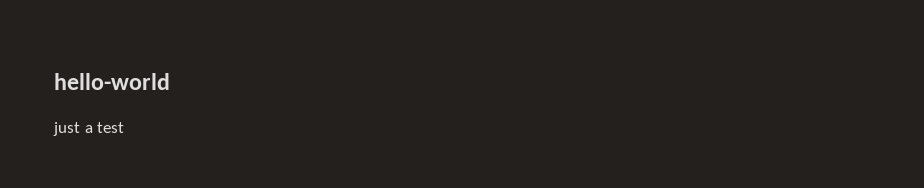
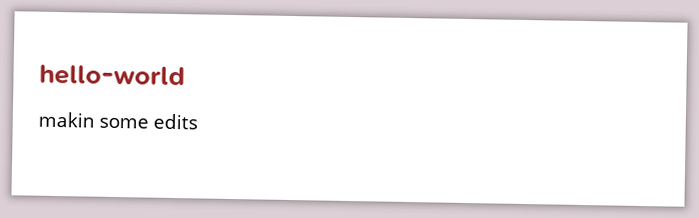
[53,122,125,136] just a test -> [38,111,198,130] makin some edits

